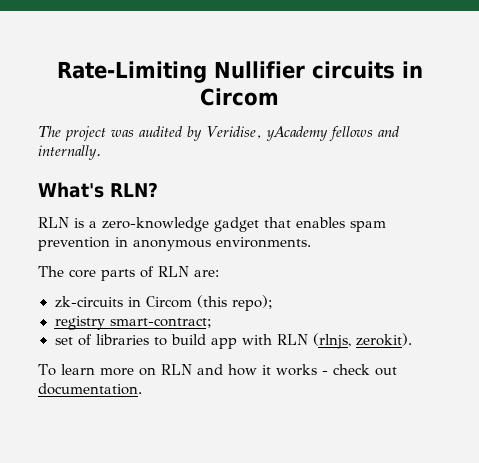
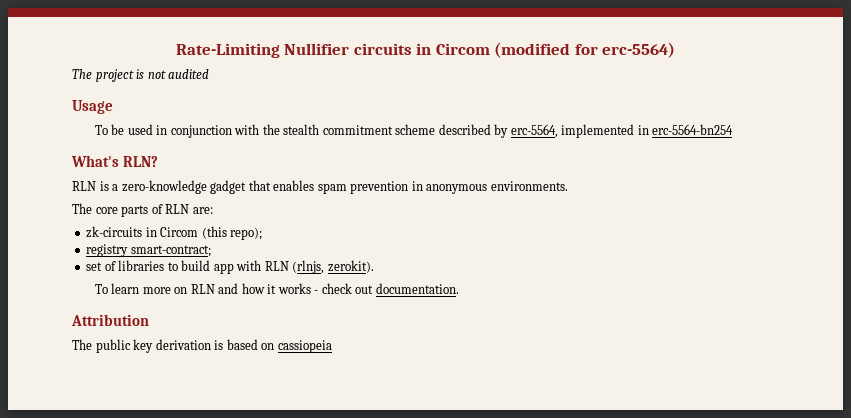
(279, 97) none -> [494,42,676,58] (modified for erc-5564)
[111,130,134,137] was -> [136,69,166,79] is not
[187,126,400,141] [38,145,101,160] by Veridise, yAcademy fellows and internally. -> [72,100,113,114] [94,124,734,138] // Usage // To be used in conjunction with the stealth commitment scheme described by erc-5564, implemented in erc-5564-bn254
(142, 389) none -> [71,314,149,326] [72,339,332,353] // Attribution // The public key derivation is based on cassiopeia

